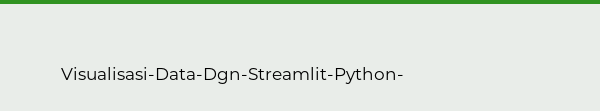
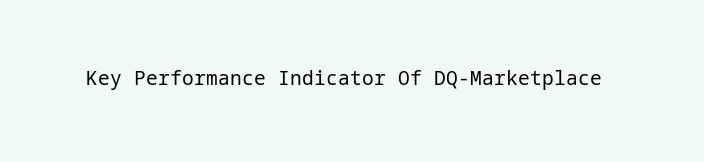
[61,67,404,84] Visualisasi-Data-Dgn-Streamlit-Python- -> [86,70,602,90] Key Performance Indicator Of DQ-Marketplace

